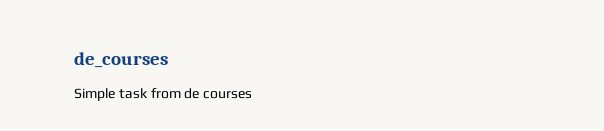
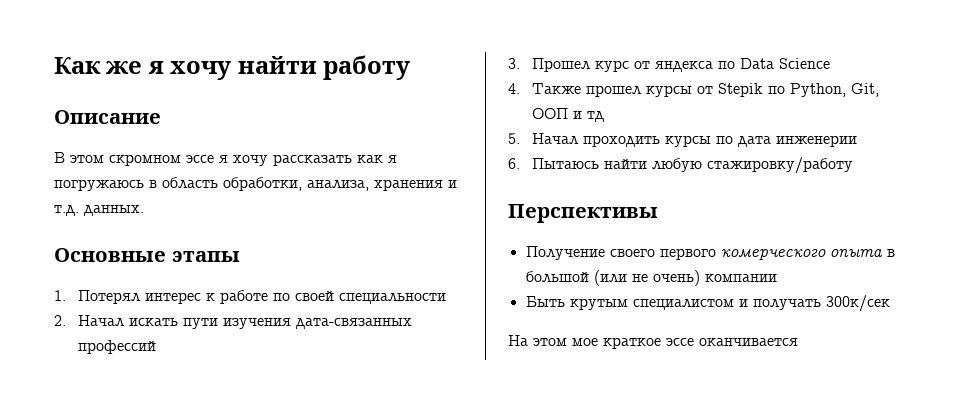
[74,52,168,68] [74,88,253,101] de_courses // Simple task from de courses -> [54,55,411,80] [54,110,161,124] [54,152,397,166] [54,177,457,191] [54,205,144,216] [54,248,240,262] [54,290,446,304] [54,315,412,329] [77,340,156,354] [508,58,830,72] [508,83,879,97] [531,108,604,122] [508,133,857,147] [508,157,853,174] [508,204,658,223] [525,246,895,260] [525,270,777,286] [525,295,890,312] [508,335,798,349] Как же я хочу найти работу // Описание // В этом скромном эссе я хочу рассказать как я погружаюсь в область обработки, анализа, хранения и т.д. данных. // Основные этапы // 1. Потерял интерес к работе по своей специальности // 2. Начал искать пути изучения дата-связанных профессий // 3. Прошел курс от яндекса по Data Science // 4. Также прошел курсы от Stepik по Python, Git, ООП и тд // 5. Начал проходить курсы по дата инженерии // 6. Пытаюсь найти любую стажировку/работу // Перспективы // Получение своего первого комерческого опыта в большой (или не очень) компании // Быть крутым специалистом и получать 300к/сек // На этом мое краткое эссе оканчивается

